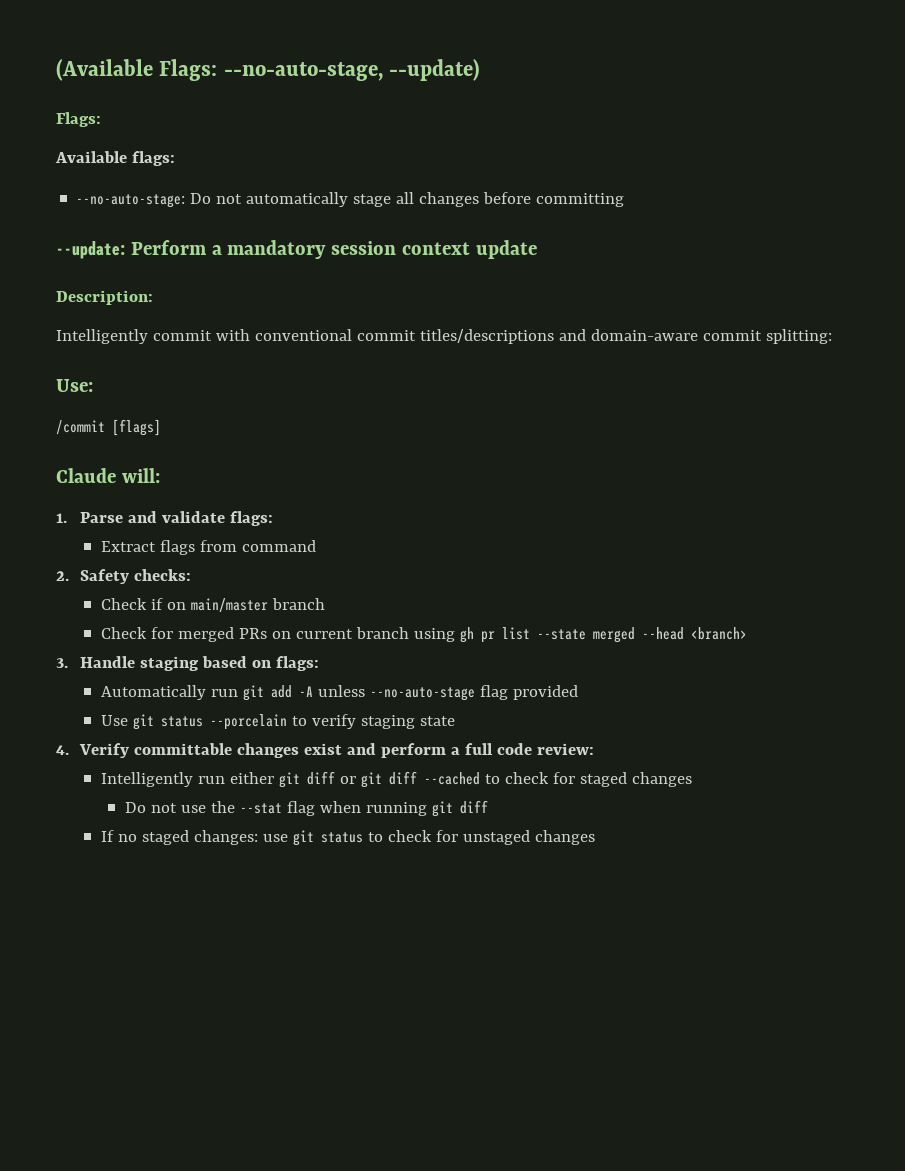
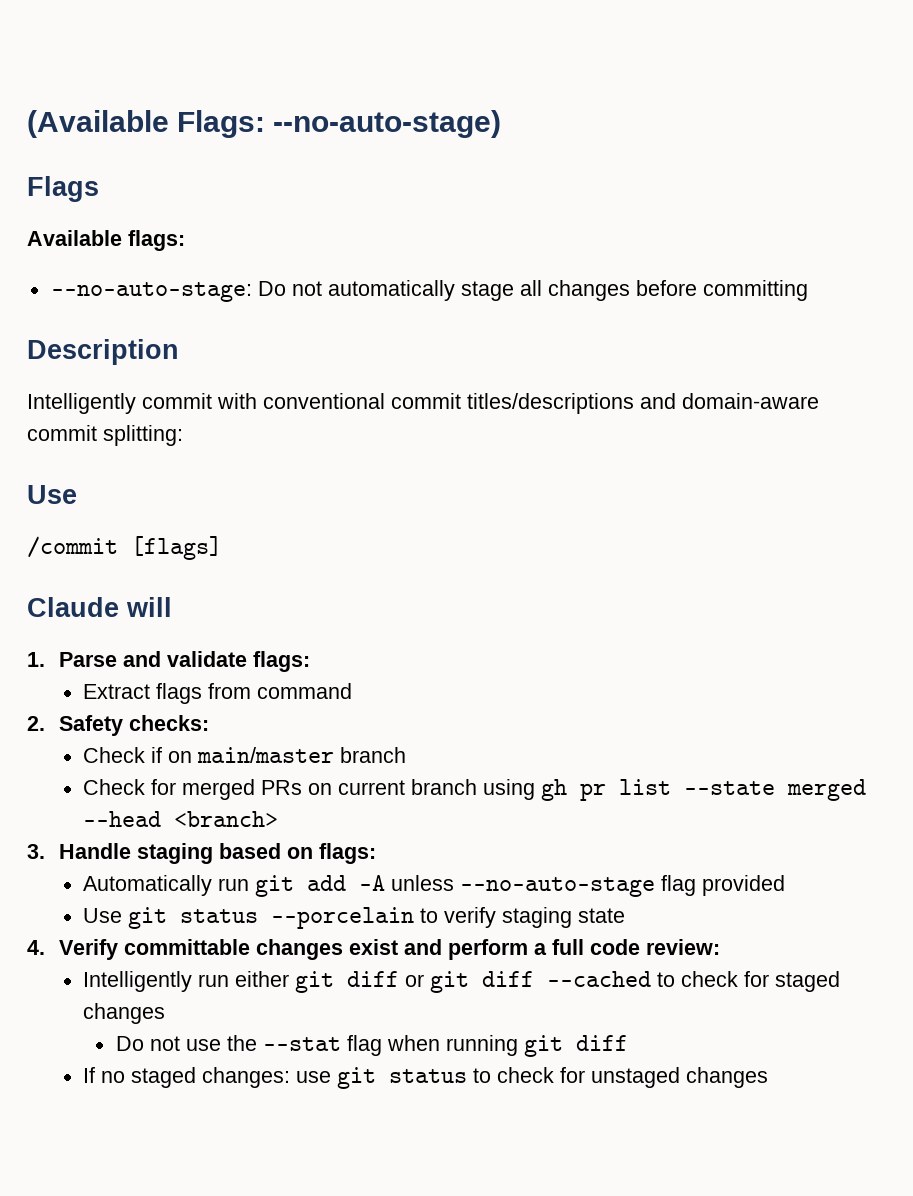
[223,59,481,81] [56,112,101,127] --no-auto-stage, --update) // Flags: -> [273,110,502,138] [27,176,99,202] --no-auto-stage) // Flags
[56,240,537,259] [56,290,153,305] --update: Perform a mandatory session context update // Description: -> [27,339,179,365] Description
[56,379,93,392] Use: -> [27,485,77,504] Use
[121,468,160,483] will: -> [126,597,172,617] will

